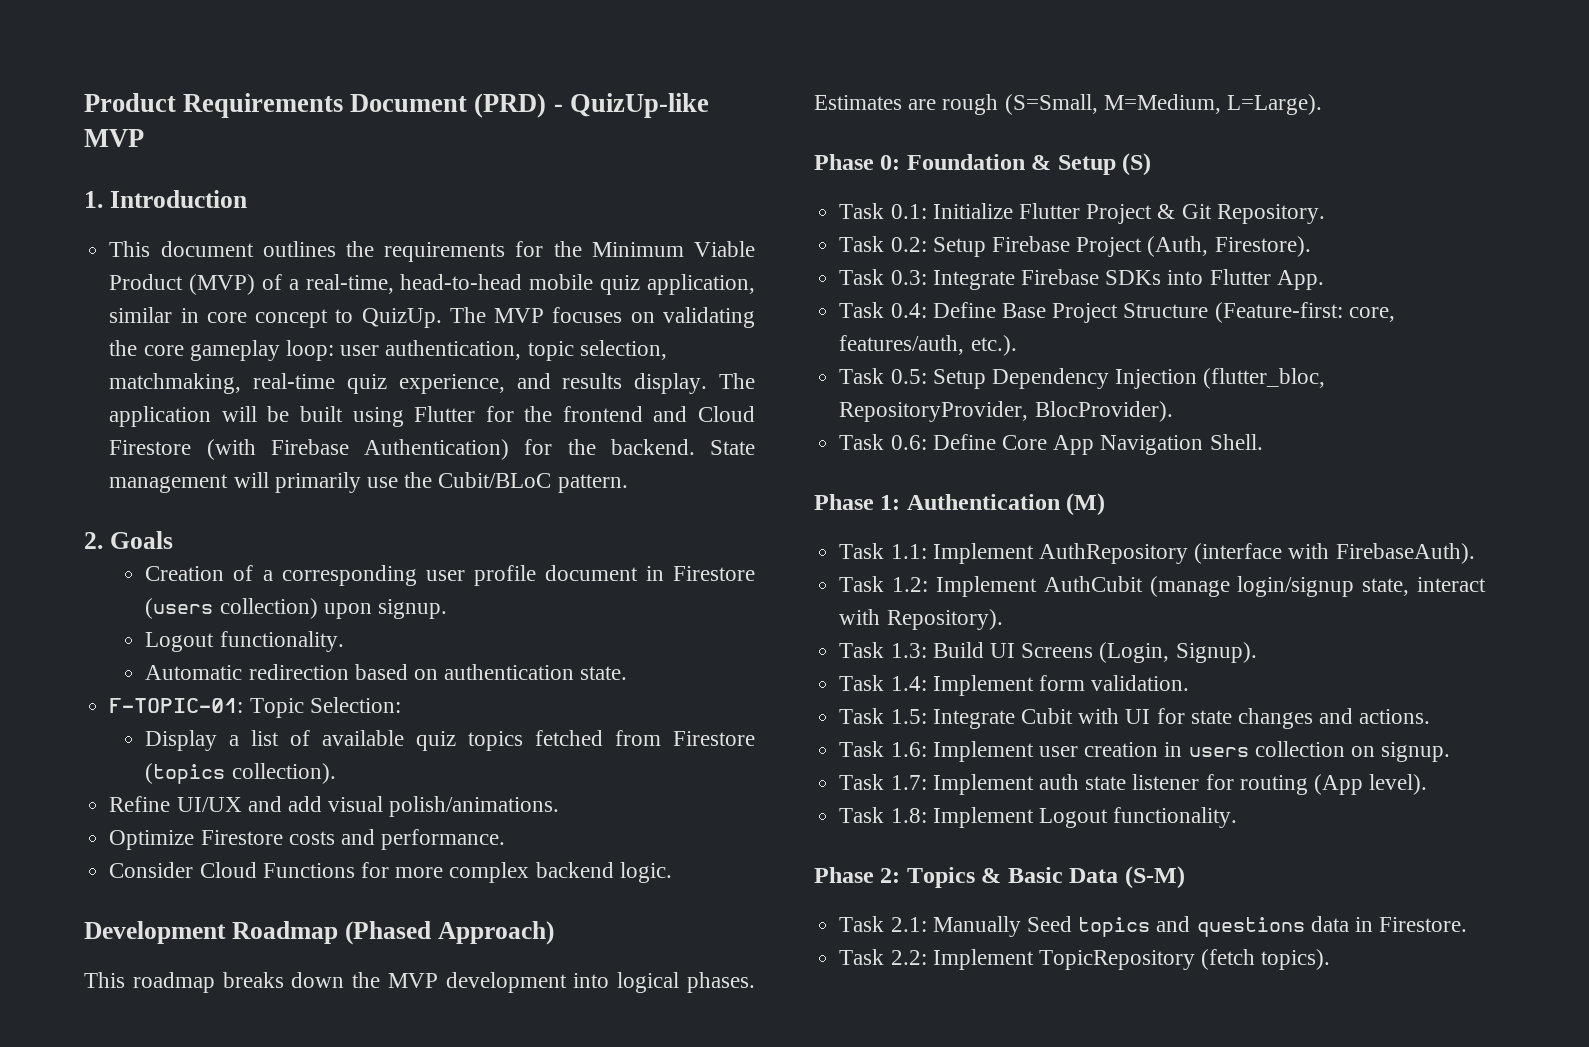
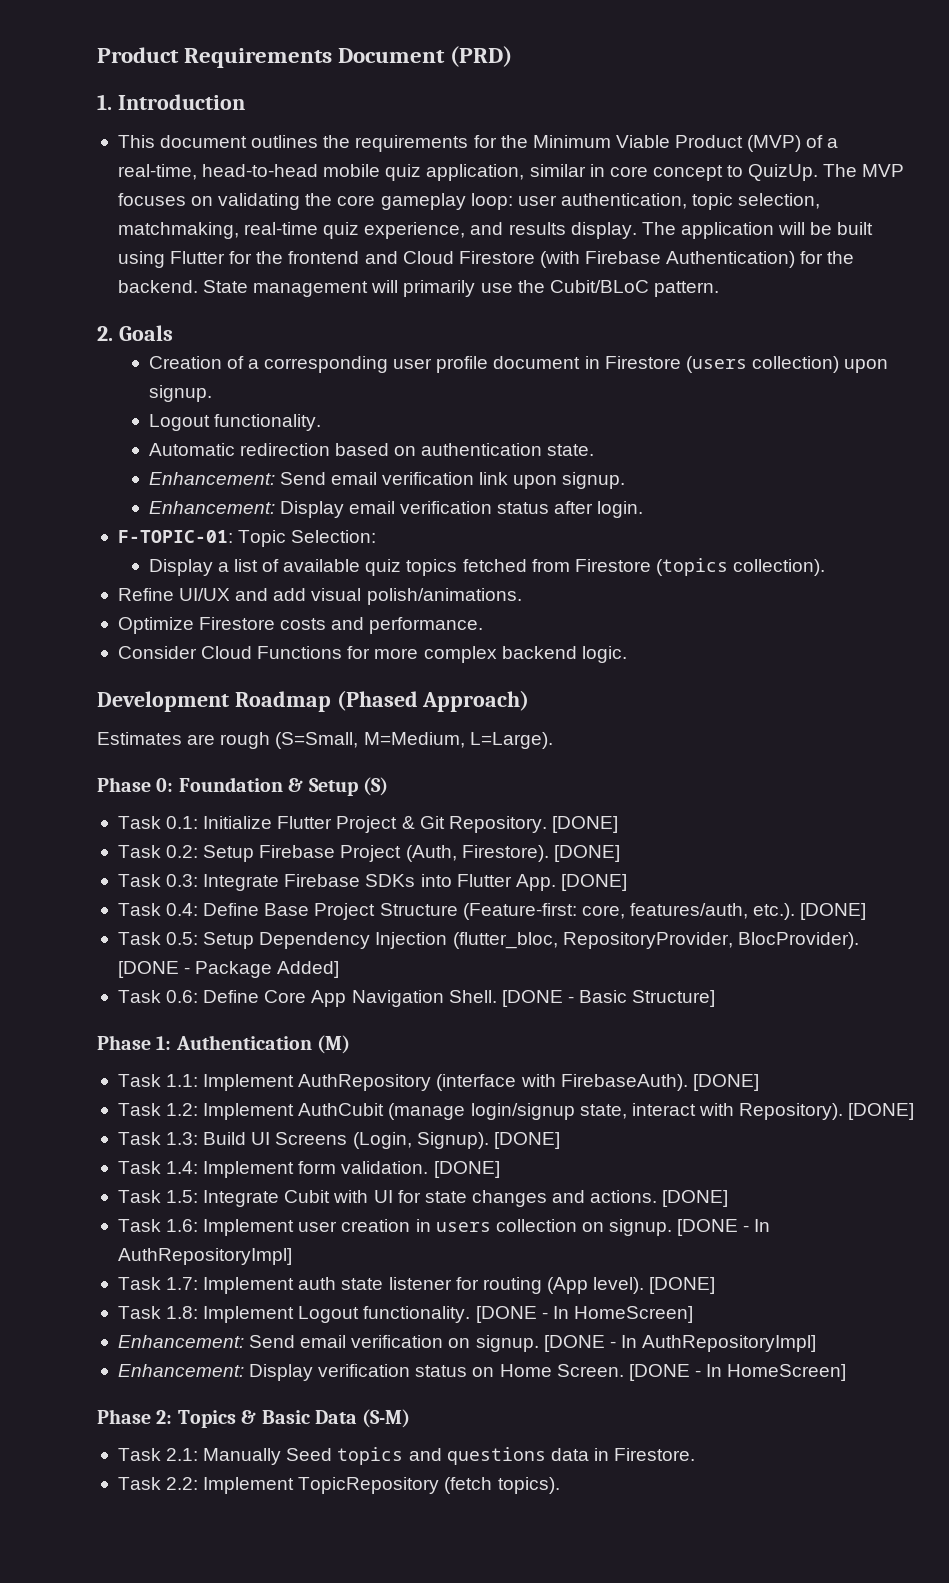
[553,93,709,118] [84,129,144,147] - QuizUp-like MVP -> (513, 56) none
(628, 673) none -> [148,472,626,489] [148,501,644,518] // Enhancement: Send email verification link upon signup. // Enhancement: Display email verification status after login.
[84,972,755,993] This roadmap breaks down the MVP development into logical phases. -> (530, 701) none
(1325, 214) none -> [551,816,618,833] [DONE]
(1311, 246) none -> [553,845,620,862] [DONE]
(1324, 280) none -> [560,874,627,891] [DONE]
(1017, 345) none -> [800,903,867,920] [DONE]
(1173, 411) none -> [117,961,340,978] [DONE - Package Added]
(1263, 442) none -> [501,990,716,1007] [DONE - Basic Structure]
(1475, 553) none -> [692,1074,759,1091] [DONE]
(1003, 619) none -> [848,1103,915,1120] [DONE]
(1257, 652) none -> [493,1132,560,1149] [DONE]
(1190, 683) none -> [433,1161,500,1178] [DONE]
(1431, 716) none -> [662,1190,729,1207] [DONE]
(1451, 752) none -> [677,1219,771,1236] [117,1248,292,1265] [DONE - In AuthRepositoryImpl]
(1428, 784) none -> [649,1277,716,1294] [DONE]
(1238, 817) none -> [475,1306,693,1323] [117,1335,817,1352] [117,1364,847,1381] [DONE - In HomeScreen] // Enhancement: Send email verification on signup. [DONE - In AuthRepositoryImpl] // Enhancement: Display verification status on Home Screen. [DONE - In HomeScreen]

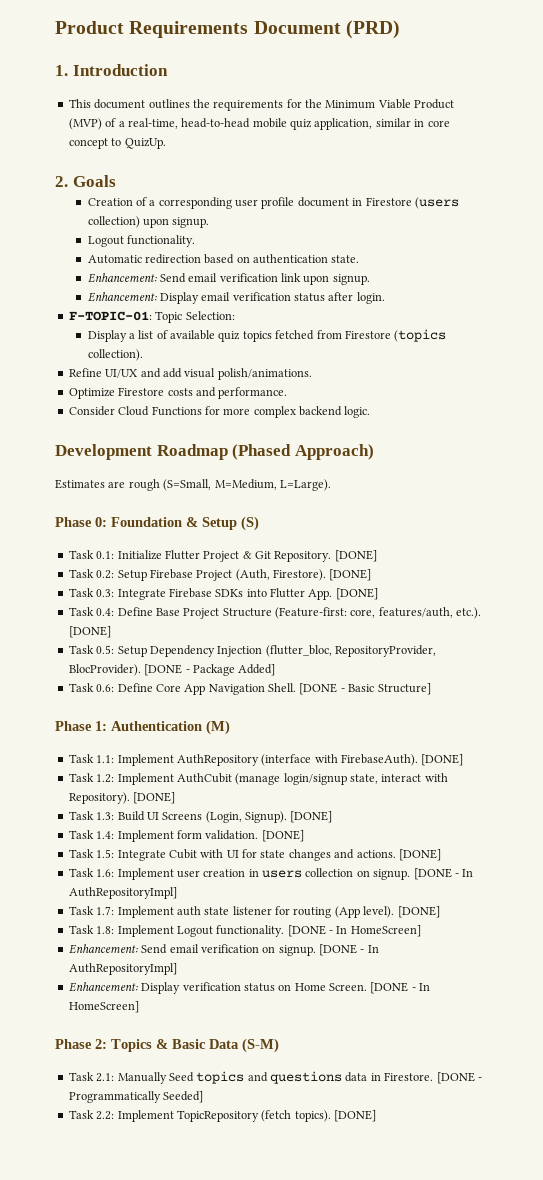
[823,164,905,177] [117,193,821,210] [117,222,874,239] [117,251,855,268] [117,280,719,297] The MVP focuses on validating the core gameplay loop: user authentication, topic selection, matchmaking, real-time quiz experience, and results display. The application will be built using Flutter for the frontend and Cloud Firestore (with Firebase Authentication) for the backend. State management will primarily use the Cubit/BLoC pattern. -> (166, 143) none
(696, 1454) none -> [436,1072,482,1084] [68,1091,204,1103] [DONE - Programmatically Seeded]
(560, 1485) none -> [334,1110,376,1122] [DONE]

